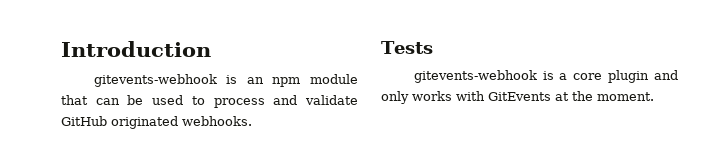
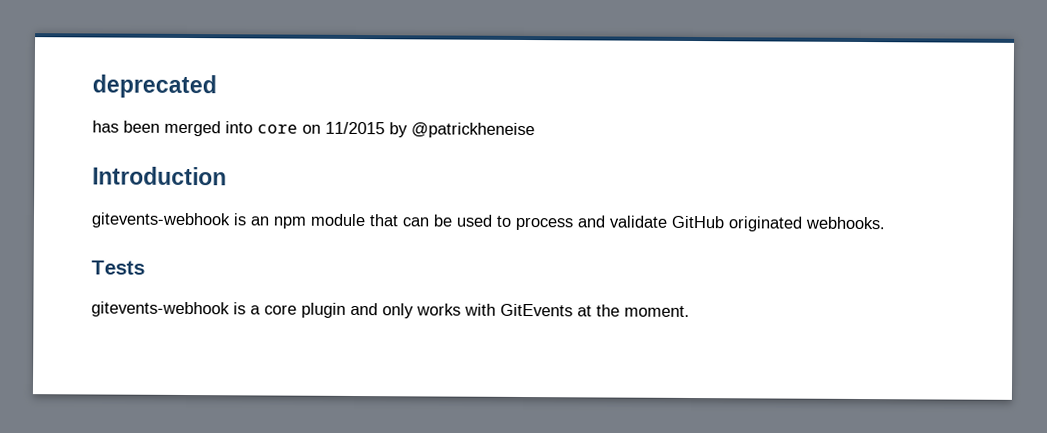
(61, 49) none -> [92,74,217,99] [92,120,535,139] deprecated // has been merged into core on 11/2015 by @patrickheneise //

